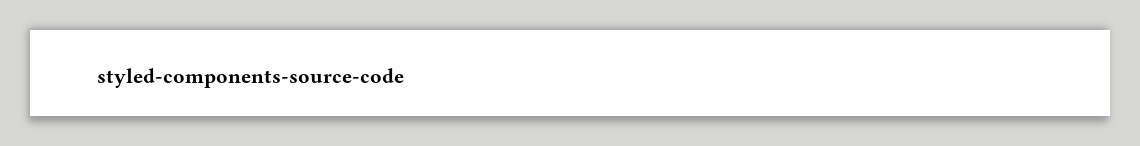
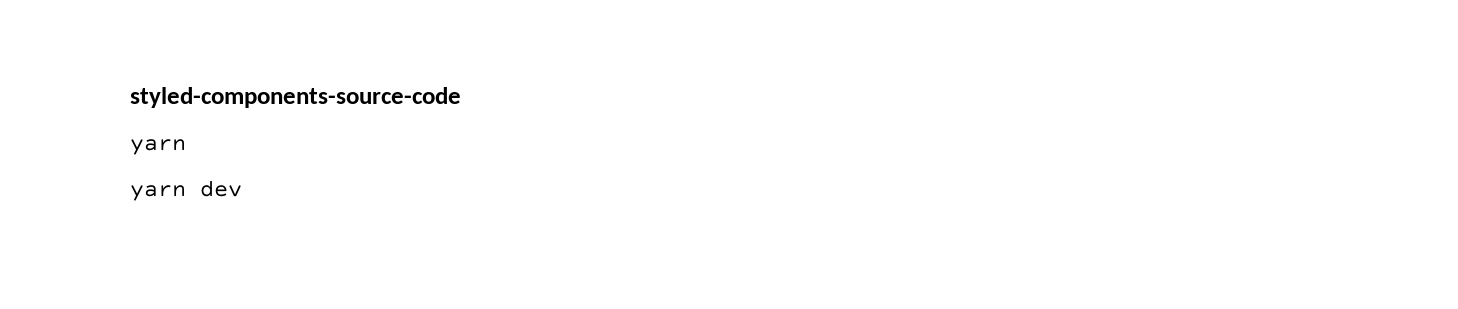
(404, 78) none -> [130,139,186,155] [130,180,242,201] // yarn // yarn dev

